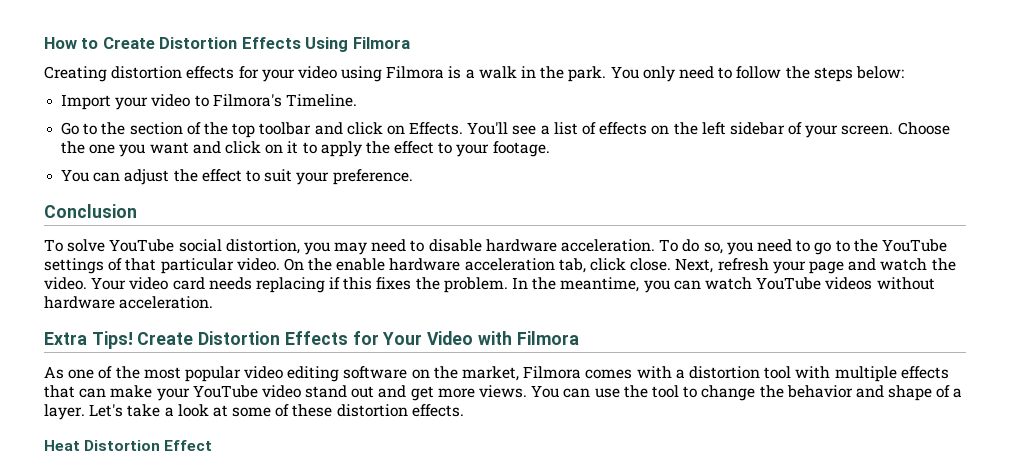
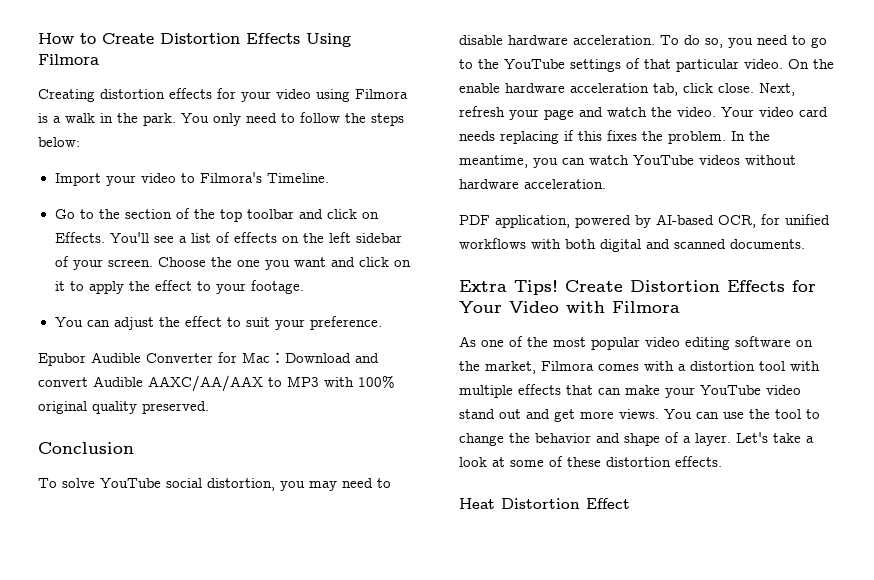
(413, 177) none -> [38,352,379,366] [38,375,395,392] [38,401,209,414] // Epubor Audible Converter for Mac：Download and convert Audible AAXC/AA/AAX to MP3 with 100% original quality preserved.
(214, 302) none -> [459,214,830,228] [459,238,805,252] // PDF application, powered by AI-based OCR, for unified workflows with both digital and scanned documents.

